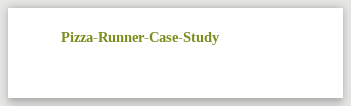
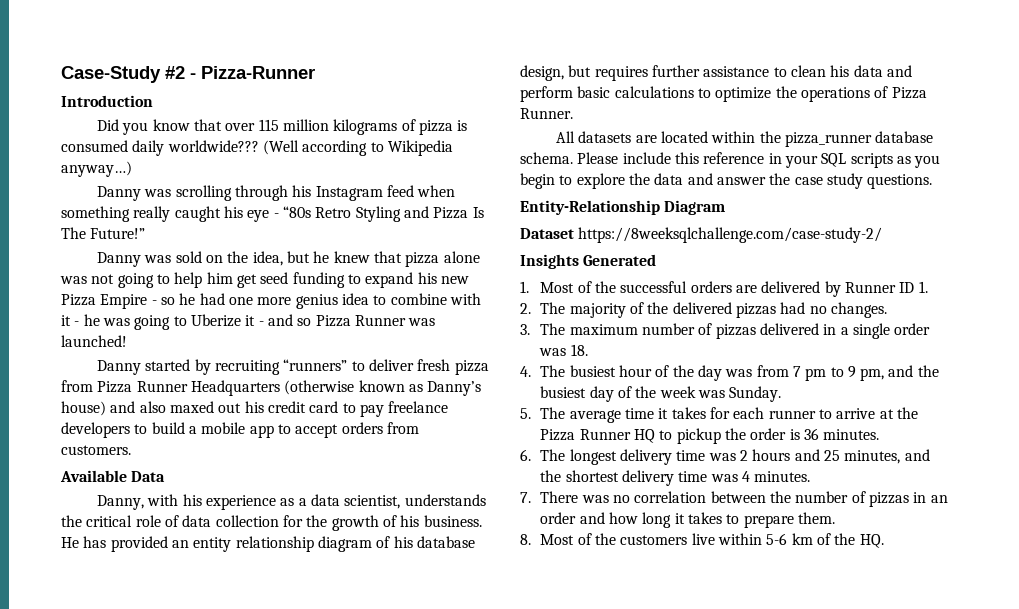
[61,32,220,45] Pizza-Runner-Case-Study -> [61,66,315,83] [61,95,153,107] [97,119,468,135] [61,140,453,156] [61,161,132,177] [97,185,456,201] [61,206,484,222] [61,227,146,239] [97,251,480,267] [60,272,469,288] [61,293,481,309] [61,314,436,330] [61,335,127,347] [97,359,489,375] [61,380,482,396] [61,401,449,417] [61,422,419,438] [61,445,131,455] [60,470,166,482] [97,494,486,510] [61,515,482,531] [61,536,475,552] [520,65,912,81] [520,86,927,102] [520,108,573,119] [556,131,934,147] [520,152,941,168] [520,173,933,189] [520,200,726,215] [520,227,883,243] [520,254,657,269] [520,281,928,297] [520,302,887,318] [520,323,931,339] [539,344,588,356] [520,365,939,381] [540,386,782,402] [520,407,918,423] [540,428,880,444] [520,449,930,465] [540,470,811,486] [520,491,948,507] [540,512,835,528] [520,533,884,548] Case-Study #2 - Pizza-Runner // Introduction // Did you know that over 115 million kilograms of pizza is consumed daily worldwide??? (Well according to Wikipedia anyway…) // Danny was scrolling through his Instagram feed when something really caught his eye - “80s Retro Styling and Pizza Is The Future!” // Danny was sold on the idea, but he knew that pizza alone was not going to help him get seed funding to expand his new Pizza Empire - so he had one more genius idea to combine with it - he was going to Uberize it - and so Pizza Runner was launched! // Danny started by recruiting “runners” to deliver fresh pizza from Pizza Runner Headquarters (otherwise known as Danny’s house) and also maxed out his credit card to pay freelance developers to build a mobile app to accept orders from customers. // Available Data // Danny, with his experience as a data scientist, understands the critical role of data collection for the growth of his business. He has provided an entity relationship diagram of his database design, but requires further assistance to clean his data and perform basic calculations to optimize the operations of Pizza Runner. // All datasets are located within the pizza_runner database schema. Please include this reference in your SQL scripts as you begin to explore the data and answer the case study questions. // Entity-Relationship Diagram // Dataset https://8weeksqlchallenge.com/case-study-2/ // Insights Generated // 1. Most of the successful orders are delivered by Runner ID 1. // 2. The majority of the delivered pizzas had no changes. // 3. The maximum number of pizzas delivered in a single order was 18. // 4. The busiest hour of the day was from 7 pm to 9 pm, and the busiest day of the week was Sunday. // 5. The average time it takes for each runner to arrive at the Pizza Runner HQ to pickup the order is 36 minutes. // 6. The longest delivery time was 2 hours and 25 minutes, and the shortest delivery time was 4 minutes. // 7. There was no correlation between the number of pizzas in an order and how long it takes to prepare them. // 8. Most of the customers live within 5-6 km of the HQ.

